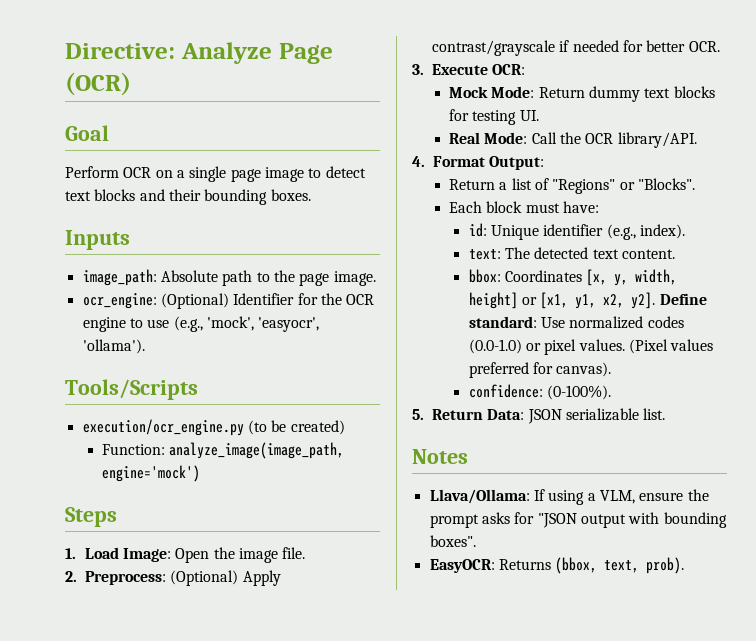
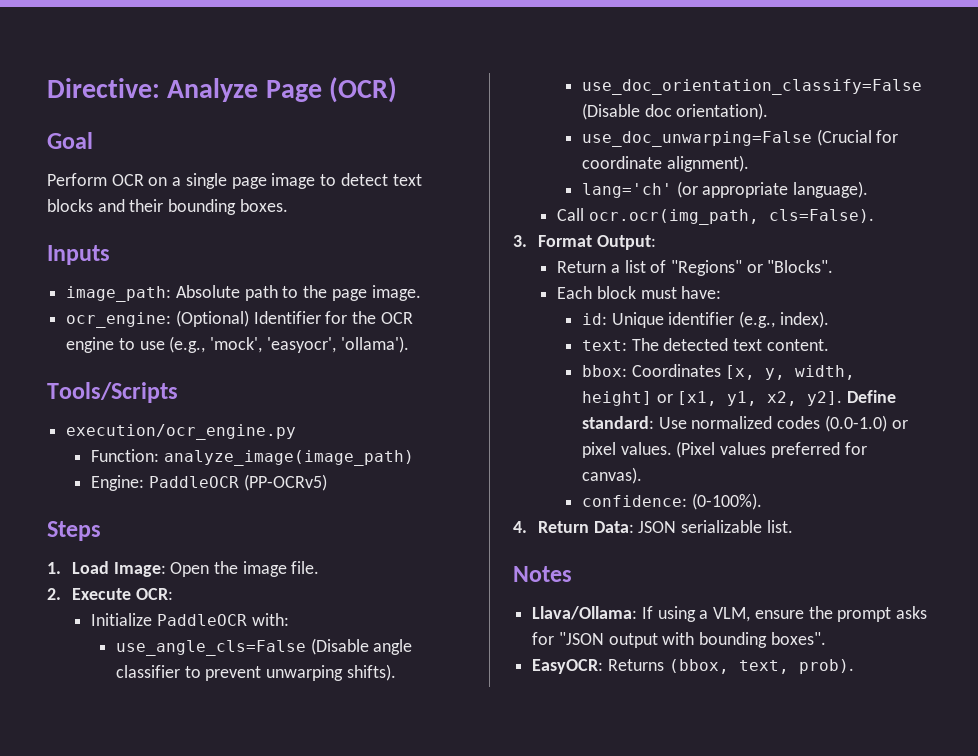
[247,420,345,435] [102,442,345,459] [102,465,201,482] (to be created) // Function: analyze_image(image_path, engine='mock') -> [91,449,414,466] [91,474,327,491] // Function: analyze_image(image_path) // Engine: PaddleOCR (PP-OCRv5)
[85,570,281,586] [432,40,720,56] [412,64,526,75] [449,86,715,102] [449,109,539,125] [449,132,697,148] [412,156,425,167] Preprocess: (Optional) Apply contrast/grayscale if needed for better OCR. // 3. Execute OCR: // Mock Mode: Return dummy text blocks for testing UI. // Real Mode: Call the OCR library/API. // 4. -> [71,588,173,600] [91,613,289,626] [115,638,413,656] [115,664,396,681] [581,79,922,95] [581,103,769,120] [581,129,899,147] [581,155,749,172] [581,181,869,198] [557,208,874,225] [513,235,527,247] Execute OCR: // Initialize PaddleOCR with: // use_angle_cls=False (Disable angle classifier to prevent unwarping shifts). // use_doc_orientation_classify=False (Disable doc orientation). // use_doc_unwarping=False (Crucial for coordinate alignment). // lang='ch' (or appropriate language). // Call ocr.ocr(img_path, cls=False). // 3.
[412,409,424,420] 5. -> [513,521,527,533] 4.

